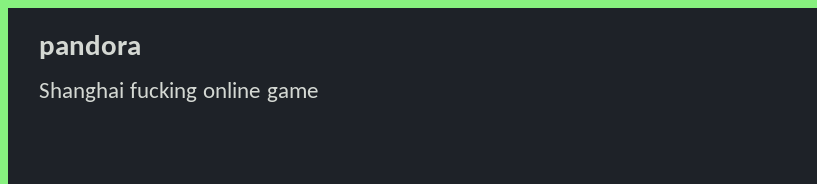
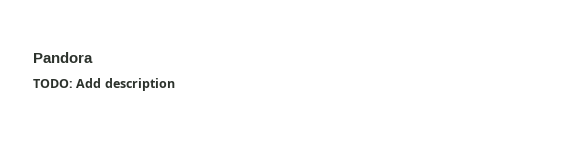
[39,35,141,59] [39,82,318,102] pandora // Shanghai fucking online game -> [33,52,93,63] [33,78,175,91] Pandora // TODO: Add description

